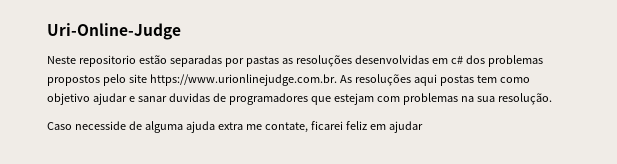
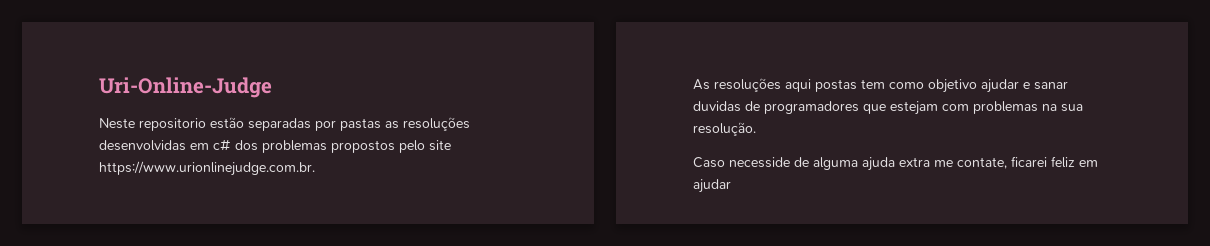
(337, 80) none -> (315, 168) //

